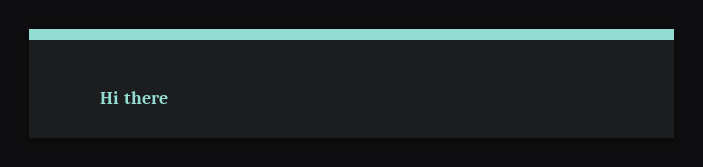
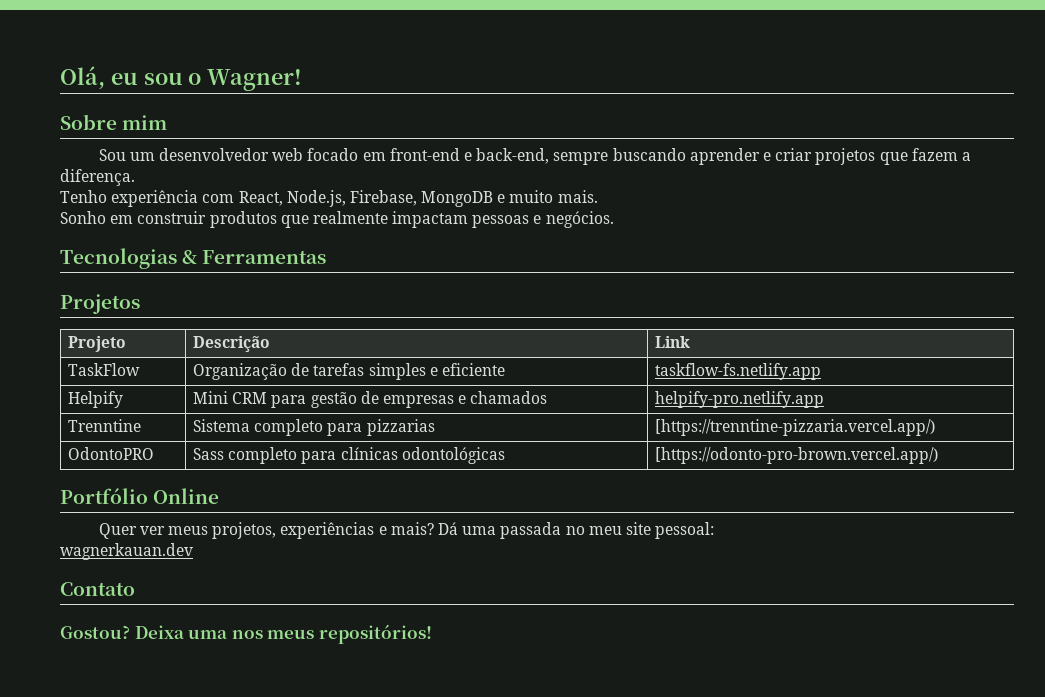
[100,91,168,104] Hi there -> [60,66,303,91] [60,114,168,130] [98,148,971,165] [60,169,135,186] [60,190,598,207] [60,211,614,228] [60,248,327,269] [60,294,140,314] [67,336,126,352] [192,336,270,353] [654,336,690,348] [67,363,140,376] [192,363,505,380] [654,363,821,380] [67,391,123,408] [192,391,548,408] [654,391,824,408] [67,419,141,432] [192,419,435,436] [654,419,935,436] [67,447,154,460] [192,447,505,464] [654,447,938,464] [60,488,220,504] [98,522,715,539] [60,543,193,560] [60,582,135,596] [60,624,432,644] Olá, eu sou o Wagner! // Sobre mim // Sou um desenvolvedor web focado em front-end e back-end, sempre buscando aprender e criar projetos que fazem a diferença. // Tenho experiência com React, Node.js, Firebase, MongoDB e muito mais. // Sonho em construir produtos que realmente impactam pessoas e negócios. // Tecnologias & Ferramentas // Projetos // Projeto | Descrição | Link // TaskFlow | Organização de tarefas simples e eficiente | taskflow-fs.netlify.app // Helpify | Mini CRM para gestão de empresas e chamados | helpify-pro.netlify.app // Trenntine | Sistema completo para pizzarias | [https://trenntine-pizzaria.vercel.app/) // OdontoPRO | Sass completo para clínicas odontológicas | [https://odonto-pro-brown.vercel.app/) // Portfólio Online // Quer ver meus projetos, experiências e mais? Dá uma passada no meu site pessoal: // wagnerkauan.dev // Contato // Gostou? Deixa uma nos meus repositórios!

